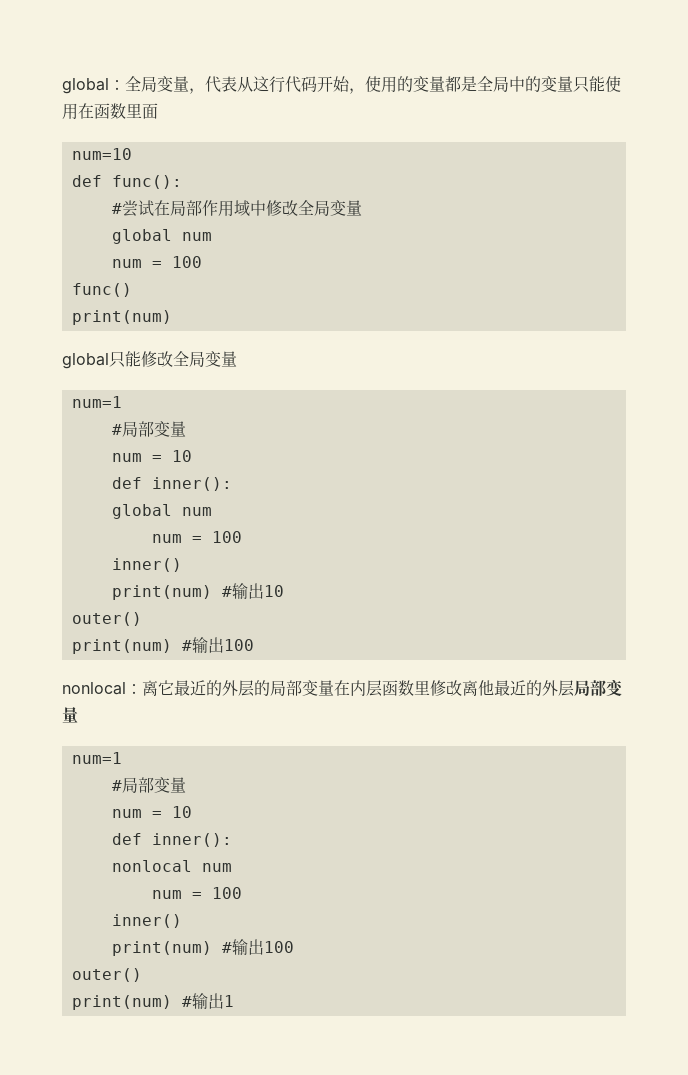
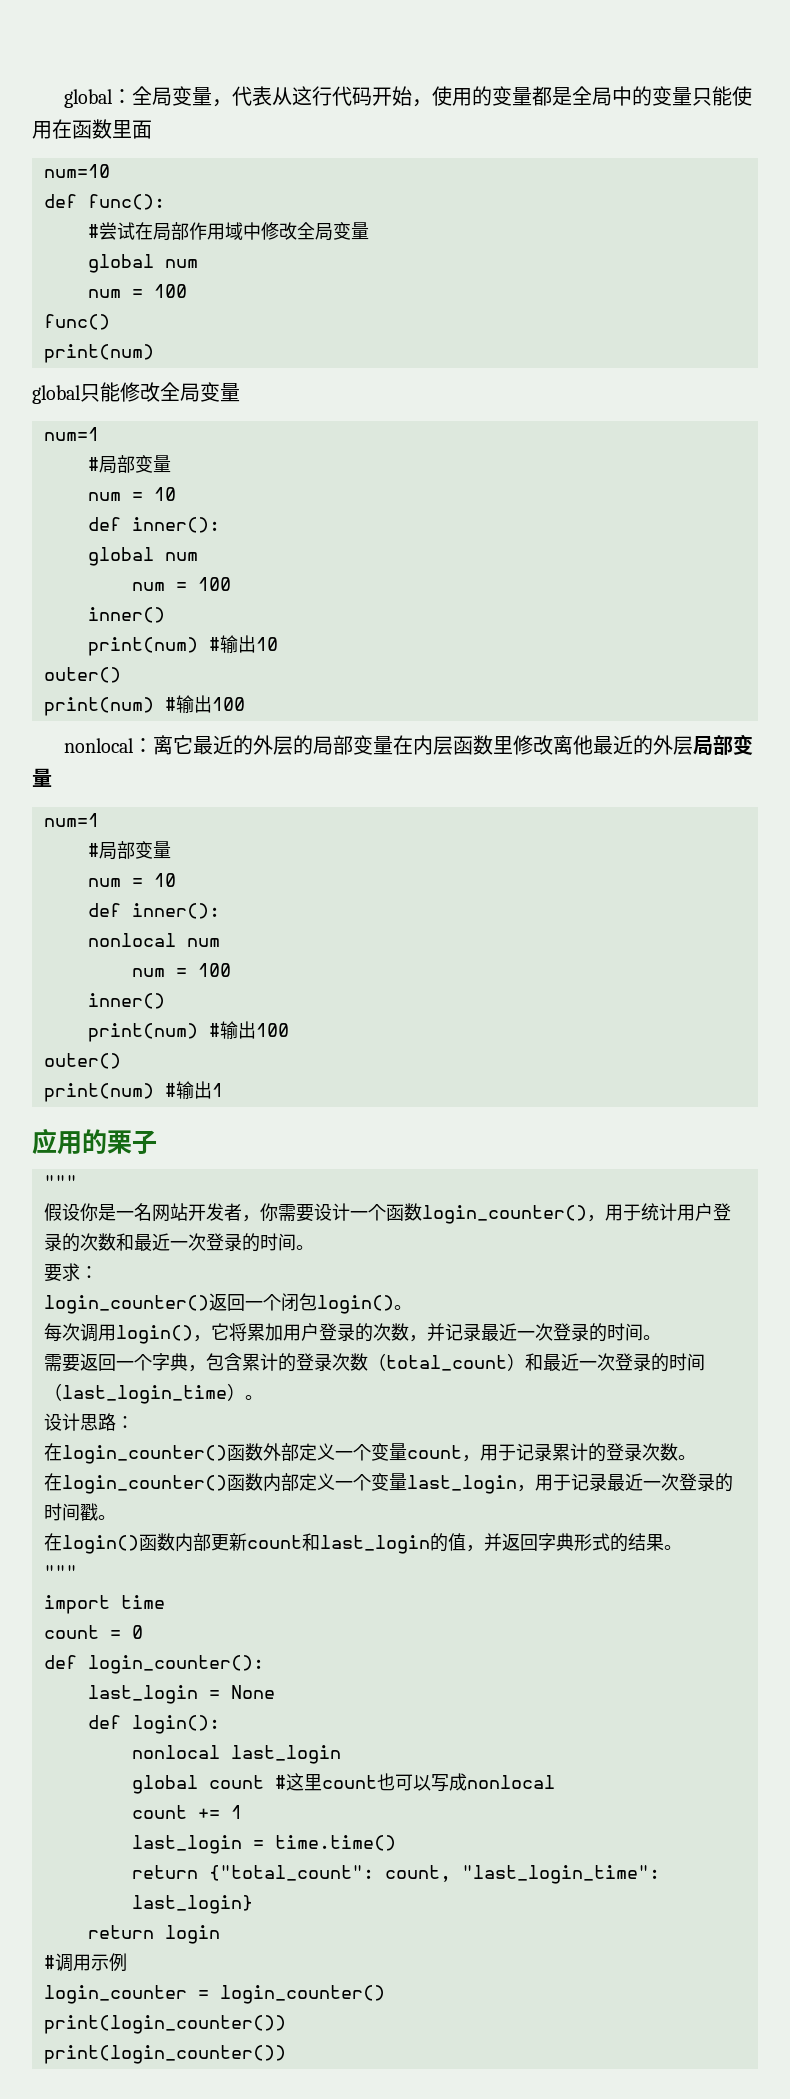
(234, 1001) none -> [32,1128,157,1155] [44,1175,77,1189] [44,1203,731,1224] [44,1233,314,1252] [44,1263,98,1282] [44,1293,412,1314] [44,1323,661,1344] [44,1353,705,1372] [44,1383,263,1404] [44,1413,134,1431] [44,1443,696,1464] [44,1473,733,1494] [44,1503,116,1521] [44,1533,682,1554] [44,1565,77,1579] [44,1595,165,1614] [44,1625,143,1639] [44,1655,264,1674] [88,1685,275,1704] [88,1715,220,1734] [132,1745,341,1764] [132,1773,555,1794] [132,1805,242,1819] [132,1835,396,1854] [132,1865,660,1884] [132,1895,253,1914] [88,1925,220,1944] [44,1953,127,1972] [44,1985,385,2004] [44,2015,286,2034] [44,2045,286,2064] // 应用的栗子 // """ // 假设你是一名网站开发者，你需要设计一个函数login_counter()，用于统计用户登录的次数和最近一次登录的时间。 // 要求： // login_counter()返回一个闭包login()。 // 每次调用login()，它将累加用户登录的次数，并记录最近一次登录的时间。 // 需要返回一个字典，包含累计的登录次数（total_count）和最近一次登录的时间（last_login_time）。 // 设计思路： // 在login_counter()函数外部定义一个变量count，用于记录累计的登录次数。 // 在login_counter()函数内部定义一个变量last_login，用于记录最近一次登录的时间戳。 // 在login()函数内部更新count和last_login的值，并返回字典形式的结果。 // """ // import time // count = 0 // def login_counter(): // last_login = None // def login(): // nonlocal last_login // global count #这里count也可以写成nonlocal // count += 1 // last_login = time.time() // return {"total_count": count, "last_login_time": last_login} // return login // #调用示例 // login_counter = login_counter() // print(login_counter()) // print(login_counter())

